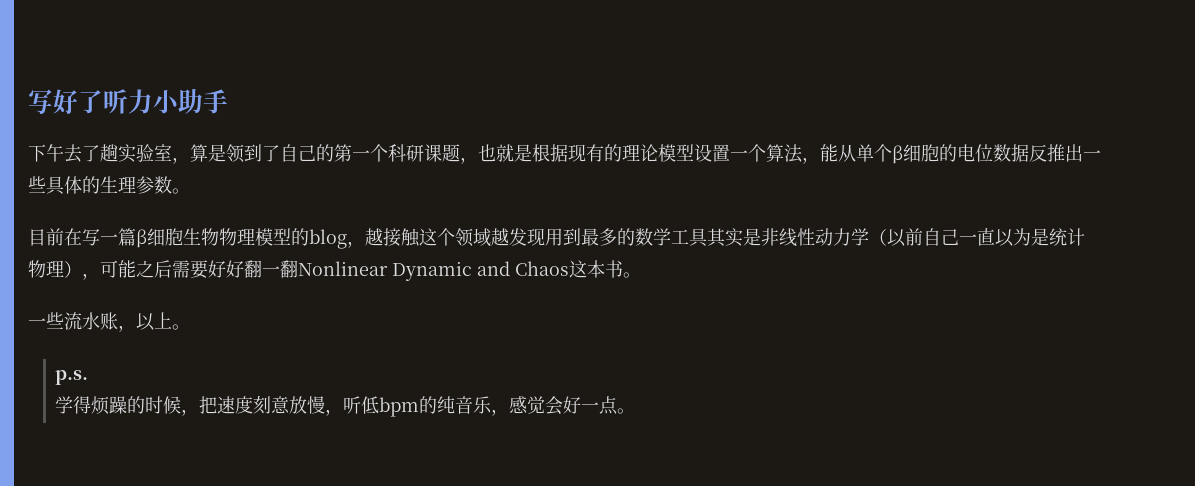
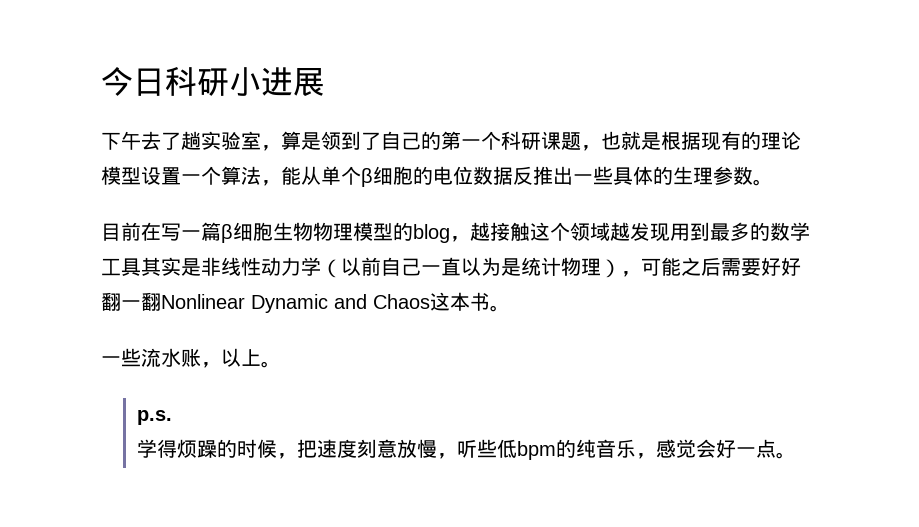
[28,89,228,114] 写好了听力小助手 -> [101,67,325,96] 今日科研小进展
(362, 405) none -> [476,439,497,458] 些

